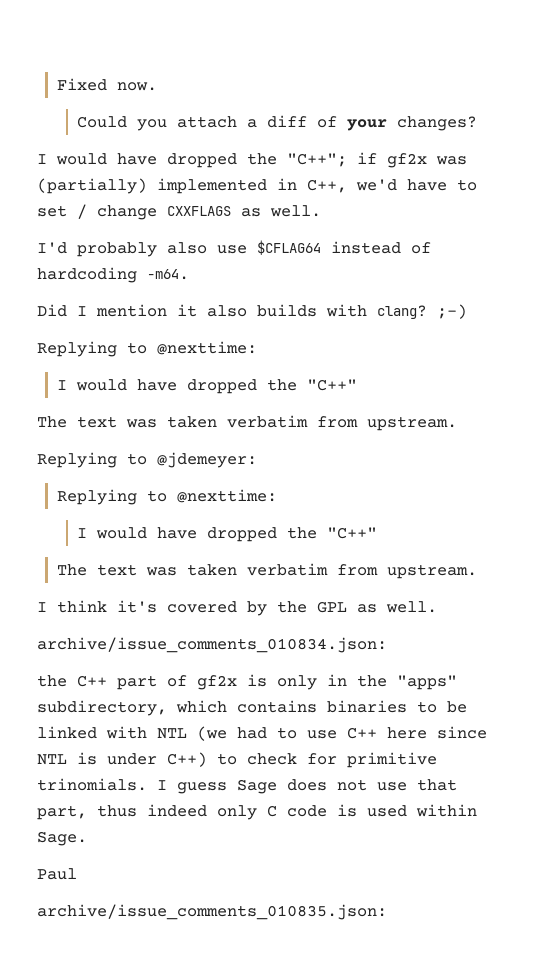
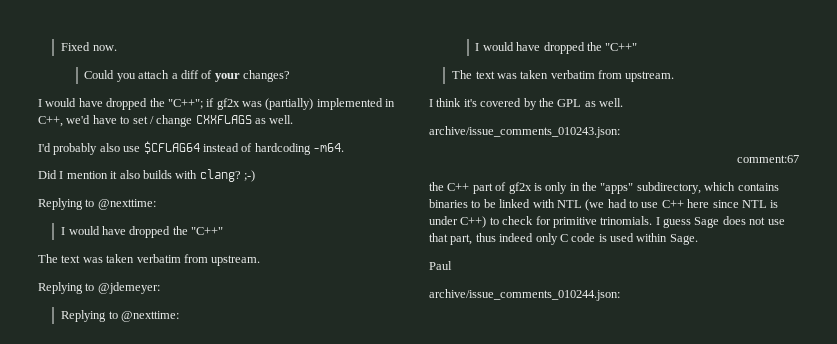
[37,637,387,653] archive/issue_comments_010834.json: -> [429,126,620,138] [737,155,799,163] archive/issue_comments_010243.json: // comment:67
[37,904,387,920] archive/issue_comments_010835.json: -> [429,289,620,301] archive/issue_comments_010244.json:

